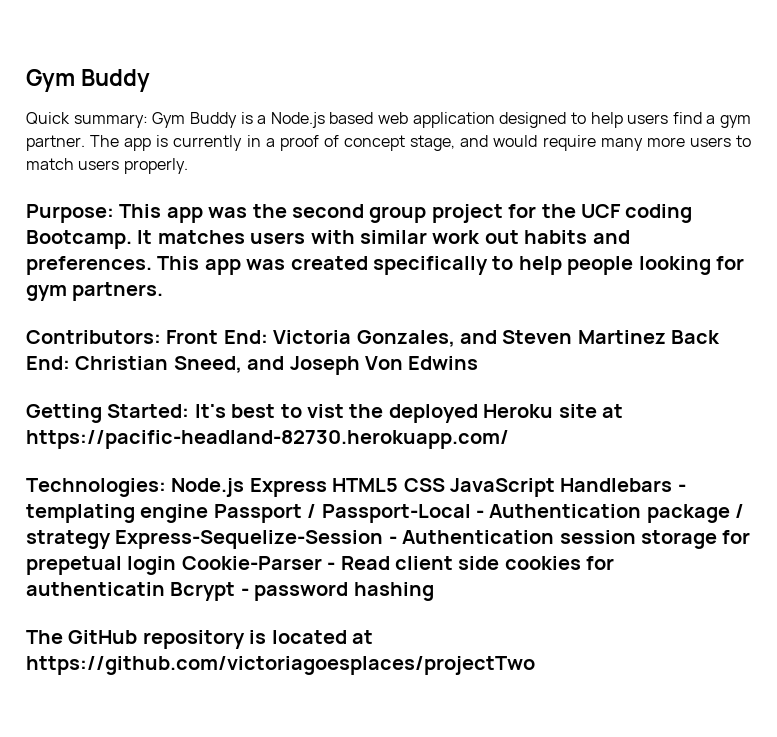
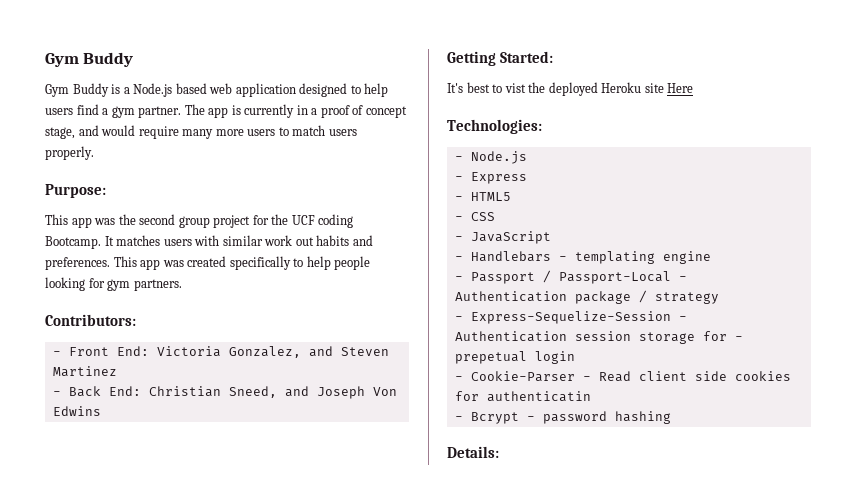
[26,112,148,128] Quick summary: -> (134, 59) none
(114, 213) none -> (106, 191) //
(161, 337) none -> [52,351,61,356] // -
[356,330,455,347] Gonzales, -> [228,346,301,358] Gonzalez,
(666, 337) none -> [52,391,61,396] // -
(190, 411) none -> (554, 57) //
[601,404,623,418] [26,430,509,449] at https://pacific-headland-82730.herokuapp.com/ -> [667,83,694,93] Here
[171,478,245,497] Node.js -> [454,151,527,164] [454,176,463,181] // - Node.js // -
(327, 487) none -> [454,196,463,201] // -
(399, 485) none -> [454,216,463,221] // -
(445, 485) none -> [454,236,463,241] // -
(555, 487) none -> [454,256,463,261] // -
(209, 513) none -> [454,276,463,281] // -
(111, 539) none -> [454,316,463,321] // -
(751, 537) none -> [734,336,743,341] -
(177, 565) none -> [454,376,463,381] // -
(165, 589) none -> [454,416,463,421] // -
[26,630,373,649] [26,656,535,675] The GitHub repository is located at https://github.com/victoriagoesplaces/projectTwo -> [447,446,499,458] Details:

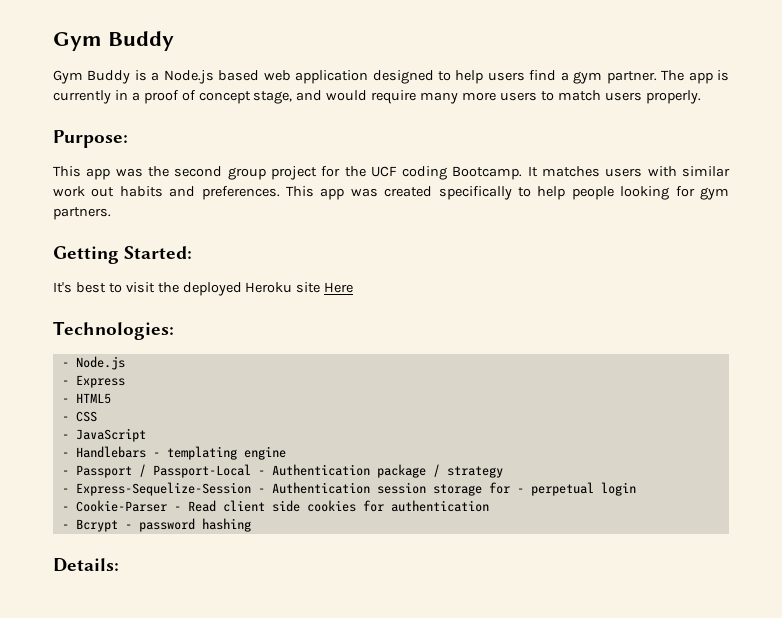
[45,314,136,326] [52,346,389,358] [52,366,117,377] [52,386,397,399] [52,406,101,416] // Contributors: // - Front End: Victoria Gonzalez, and Steven Martinez // - Back End: Christian Sneed, and Joseph Von Edwins -> (111, 213) none
[504,83,526,93] vist -> [125,282,155,293] visit
[454,351,527,364] prepetual -> [530,482,594,496] perpetual
[486,391,591,402] authenticatin -> [390,500,489,512] authentication

